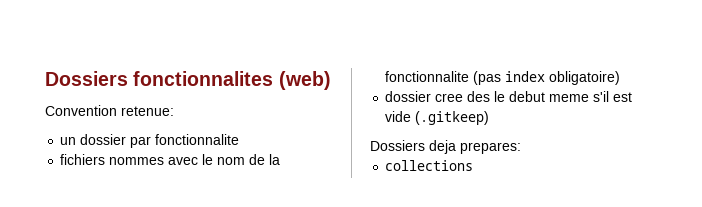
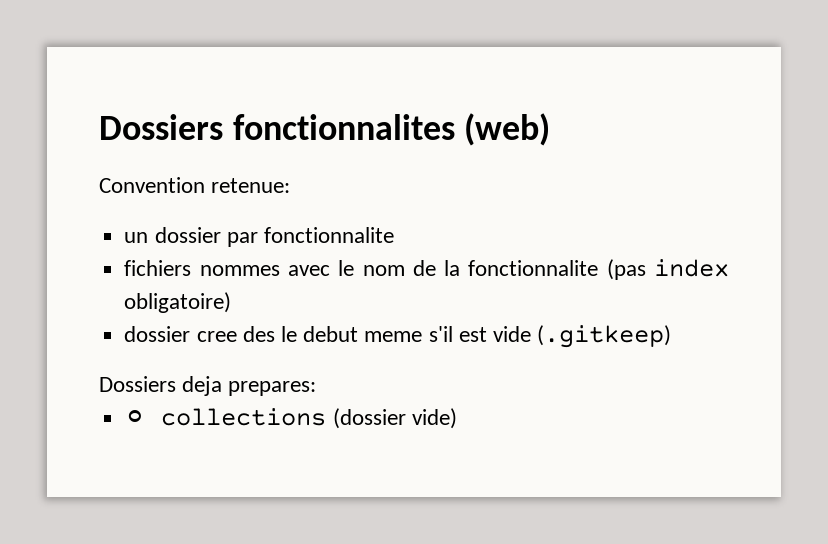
[385,160,474,171] collections -> [124,408,457,429] ⚪ collections (dossier vide)

